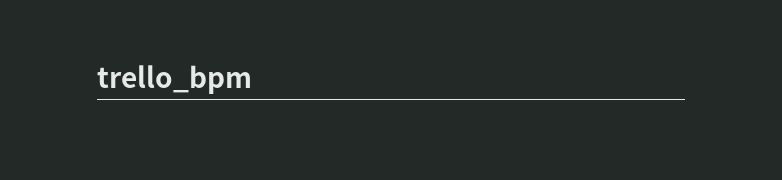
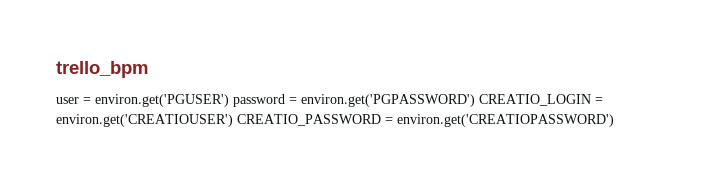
(252, 79) none -> [56,94,603,107] [56,114,614,127] // user = environ.get('PGUSER') password = environ.get('PGPASSWORD') CREATIO_LOGIN = environ.get('CREATIOUSER') CREATIO_PASSWORD = environ.get('CREATIOPASSWORD')

